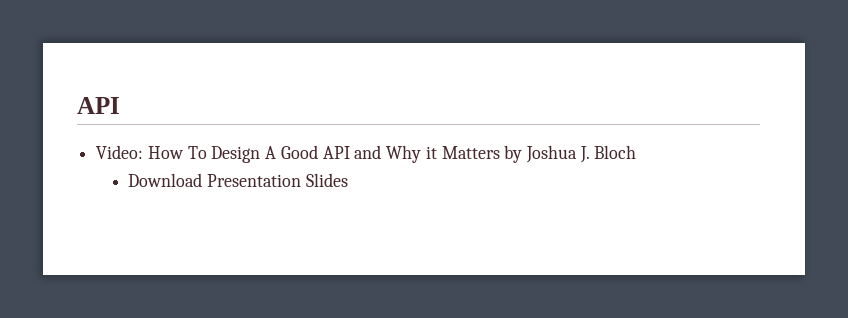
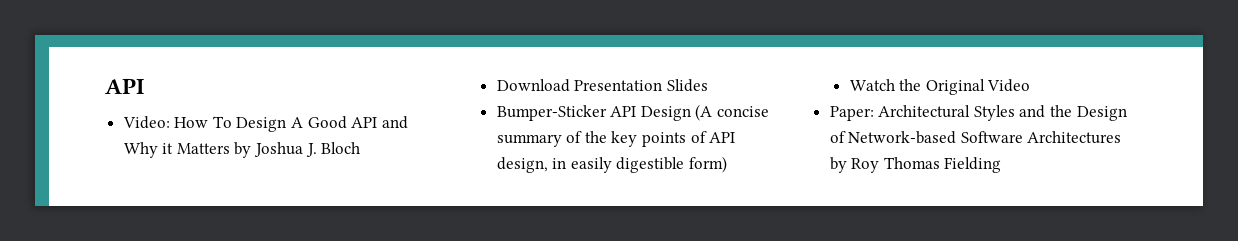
(348, 180) none -> [496,104,769,121] [496,131,736,147] [496,156,727,173] [849,79,1031,95] [829,105,1127,121] [829,131,1122,144] [829,157,1002,173] // Bumper-Sticker API Design (A concise summary of the key points of API design, in easily digestible form) // Watch the Original Video // Paper: Architectural Styles and the Design of Network-based Software Architectures by Roy Thomas Fielding

